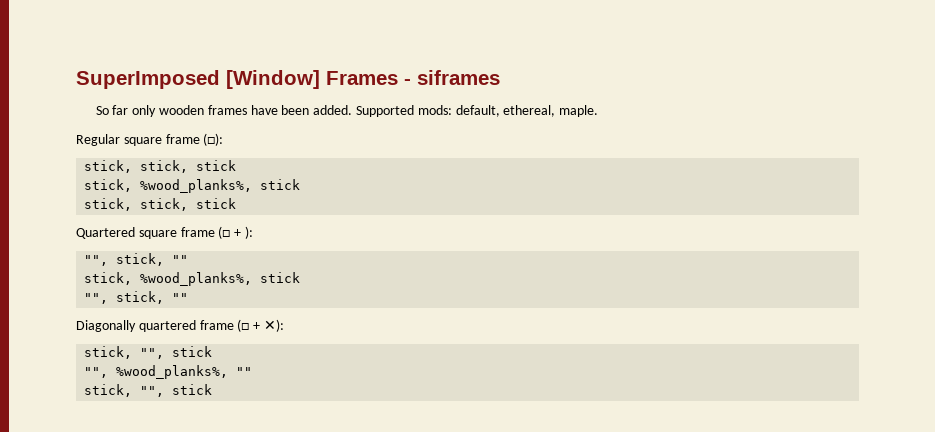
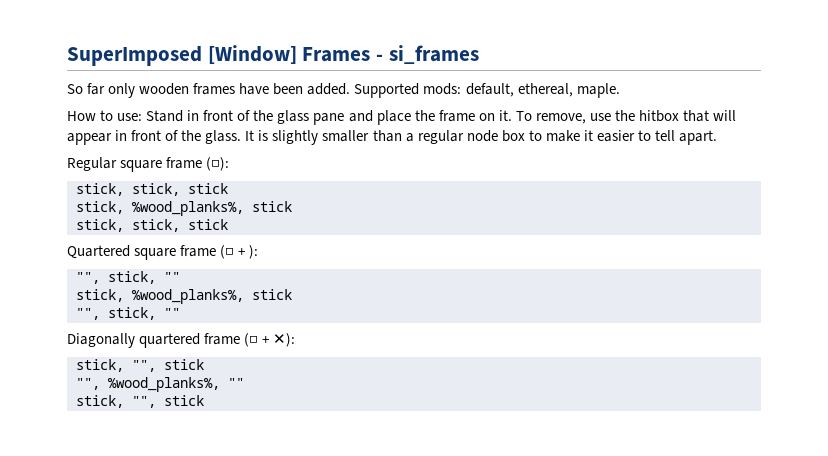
[417,70,500,85] siframes -> [388,45,479,64] si_frames
(599, 111) none -> [67,110,737,125] [67,130,718,145] // How to use: Stand in front of the glass pane and place the frame on it. To remove, use the hitbox that will appear in front of the glass. It is slightly smaller than a regular node box to make it easier to tell apart.

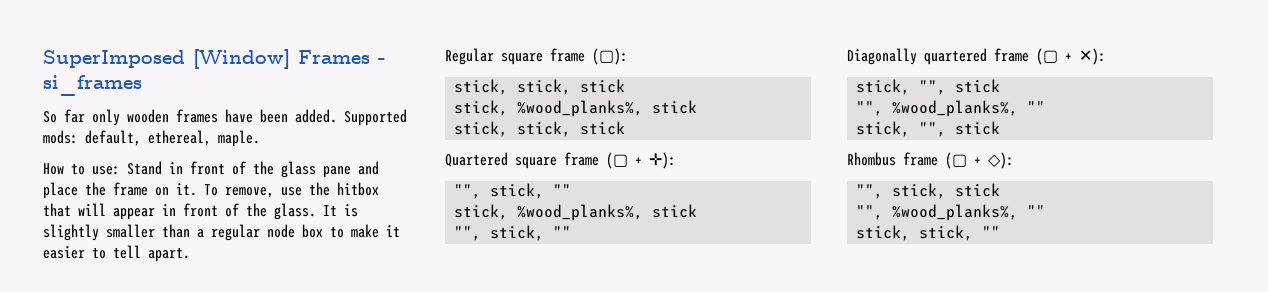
[206,157,230,171] (□): -> [592,48,628,65] (▢):
[220,245,259,259] (□ + ): -> [606,152,676,169] (▢ + ✛):
[244,333,259,347] (□ -> [1036,48,1058,65] (▢
(204, 400) none -> [847,152,1014,169] [856,183,1001,199] [856,204,1046,221] [856,225,1001,241] // Rhombus frame (▢ + ◇): // "", stick, stick // "", %wood_planks%, "" // stick, stick, ""

